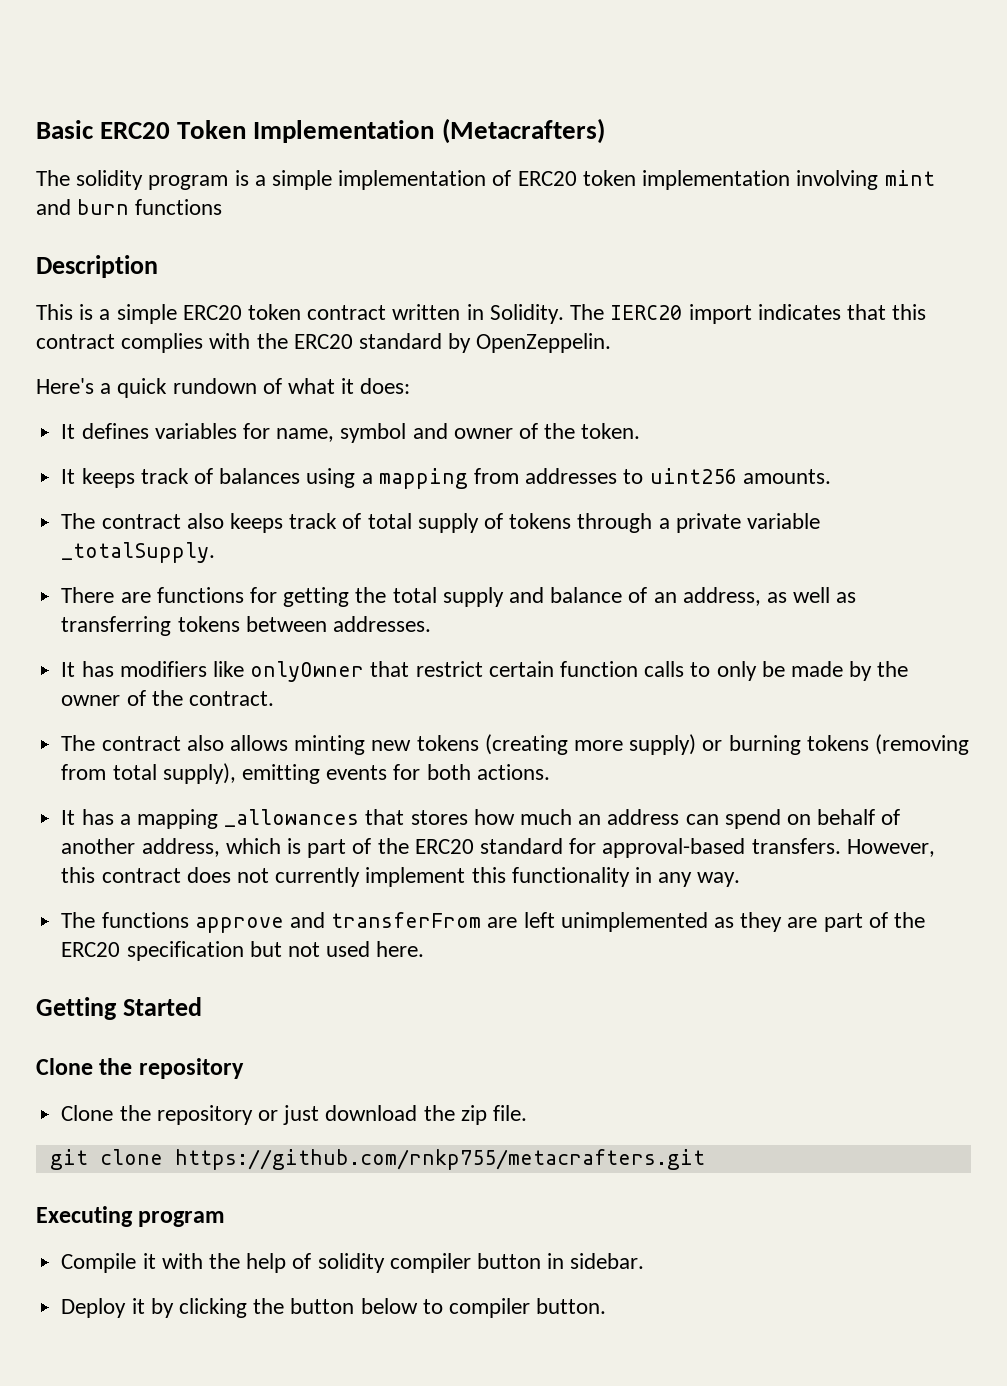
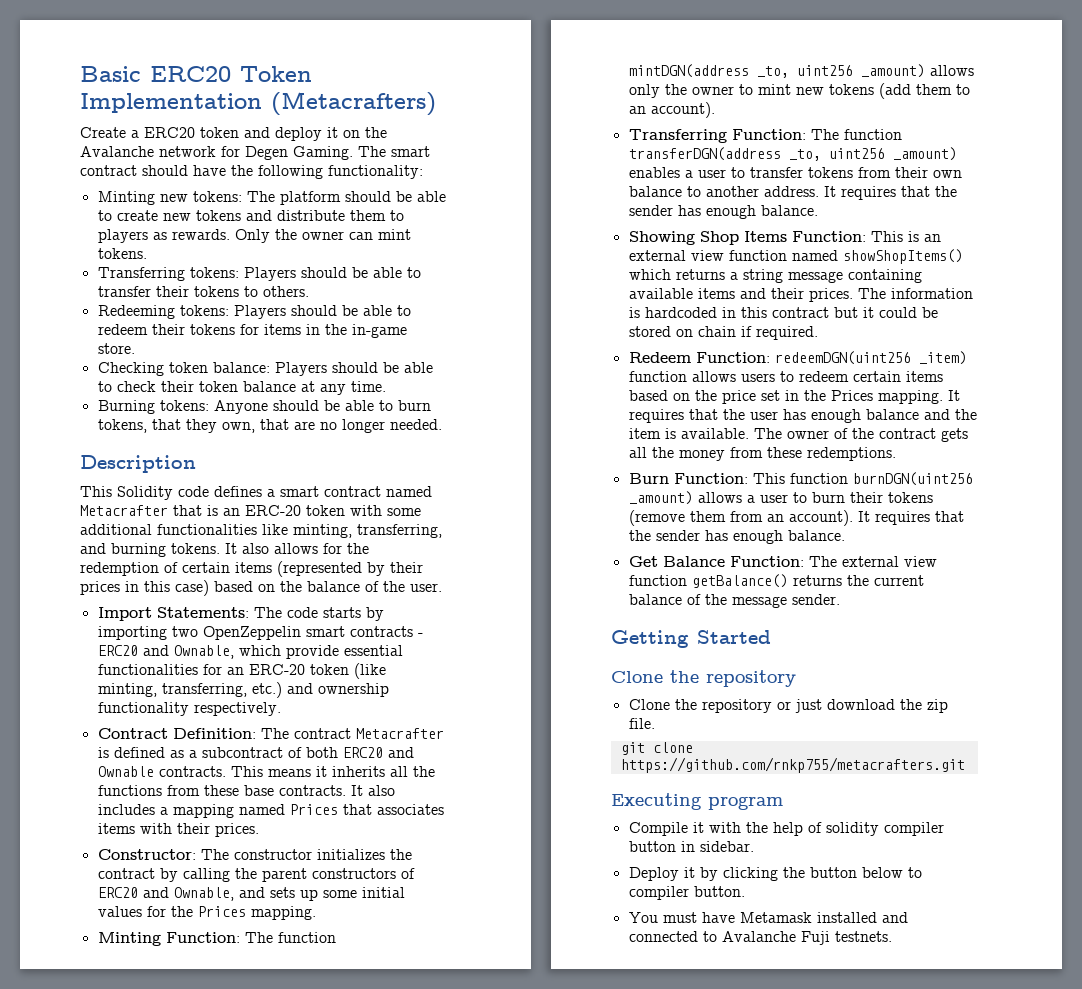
[36,170,935,190] [36,199,223,215] [36,255,158,278] [36,304,927,324] [36,333,612,353] [36,378,411,398] [61,423,641,443] [61,468,831,489] [61,513,821,533] [61,542,216,563] [61,587,857,607] [61,616,431,636] [61,661,909,682] [61,690,274,706] [61,734,970,755] [61,763,550,784] [61,809,901,829] [61,838,935,858] [61,867,741,887] [61,912,926,933] [61,941,425,961] The solidity program is a simple implementation of ERC20 token implementation involving mint and burn functions // Description // This is a simple ERC20 token contract written in Solidity. The IERC20 import indicates that this contract complies with the ERC20 standard by OpenZeppelin. // Here's a quick rundown of what it does: // It defines variables for name, symbol and owner of the token. // It keeps track of balances using a mapping from addresses to uint256 amounts. // The contract also keeps track of total supply of tokens through a private variable _totalSupply. // There are functions for getting the total supply and balance of an address, as well as transferring tokens between addresses. // It has modifiers like onlyOwner that restrict certain function calls to only be made by the owner of the contract. // The contract also allows minting new tokens (creating more supply) or burning tokens (removing from total supply), emitting events for both actions. // It has a mapping _allowances that stores how much an address can spend on behalf of another address, which is part of the ERC20 standard for approval-based transfers. However, this contract does not currently implement this functionality in any way. // The functions approve and transferFrom are left unimplemented as they are part of the ERC20 specification but not used here. -> [80,127,387,141] [80,146,430,160] [80,165,423,179] [97,191,446,205] [97,210,404,221] [97,229,411,243] [97,248,147,259] [97,267,421,281] [97,286,309,297] [97,305,411,319] [97,324,407,338] [97,343,135,354] [97,362,433,376] [97,381,386,395] [97,400,431,414] [97,419,442,433] [80,455,196,473] [80,486,432,500] [80,505,421,516] [80,524,442,538] [80,543,369,557] [80,561,423,577] [80,580,442,596] [97,607,384,621] [97,626,423,640] [97,645,403,659] [97,663,386,679] [97,682,389,698] [97,702,281,716] [97,728,444,739] [97,747,414,758] [97,766,435,777] [97,785,395,796] [97,804,444,818] [97,823,259,837] [97,849,412,860] [97,868,415,882] [97,887,405,901] [97,906,316,920] [97,932,336,946] [628,64,974,78] [628,83,970,99] [628,102,715,118] [628,129,902,143] [628,147,957,161] [628,167,962,178] [628,186,957,200] [628,205,818,219] [628,231,941,245] [628,249,963,264] [628,269,922,283] [628,288,973,302] [628,307,938,318] [628,326,818,340] [628,351,967,365] [628,371,943,382] [628,390,960,404] [628,409,977,423] [628,428,968,442] [628,447,896,461] [628,472,973,486] [628,491,933,505] [628,510,964,526] [628,530,845,544] [628,556,937,567] [628,574,924,588] [628,594,840,608] Create a ERC20 token and deploy it on the Avalanche network for Degen Gaming. The smart contract should have the following functionality: // Minting new tokens: The platform should be able to create new tokens and distribute them to players as rewards. Only the owner can mint tokens. // Transferring tokens: Players should be able to transfer their tokens to others. // Redeeming tokens: Players should be able to redeem their tokens for items in the in-game store. // Checking token balance: Players should be able to check their token balance at any time. // Burning tokens: Anyone should be able to burn tokens, that they own, that are no longer needed. // Description // This Solidity code defines a smart contract named Metacrafter that is an ERC-20 token with some additional functionalities like minting, transferring, and burning tokens. It also allows for the redemption of certain items (represented by their prices in this case) based on the balance of the user. // Import Statements: The code starts by importing two OpenZeppelin smart contracts - ERC20 and Ownable, which provide essential functionalities for an ERC-20 token (like minting, transferring, etc.) and ownership functionality respectively. // Contract Definition: The contract Metacrafter is defined as a subcontract of both ERC20 and Ownable contracts. This means it inherits all the functions from these base contracts. It also includes a mapping named Prices that associates items with their prices. // Constructor: The constructor initializes the contract by calling the parent constructors of ERC20 and Ownable, and sets up some initial values for the Prices mapping. // Minting Function: The function mintDGN(address _to, uint256 _amount) allows only the owner to mint new tokens (add them to an account). // Transferring Function: The function transferDGN(address _to, uint256 _amount) enables a user to transfer tokens from their own balance to another address. It requires that the sender has enough balance. // Showing Shop Items Function: This is an external view function named showShopItems() which returns a string message containing available items and their prices. The information is hardcoded in this contract but it could be stored on chain if required. // Redeem Function: redeemDGN(uint256 _item) function allows users to redeem certain items based on the price set in the Prices mapping. It requires that the user has enough balance and the item is available. The owner of the contract gets all the money from these redemptions. // Burn Function: This function burnDGN(uint256 _amount) allows a user to burn their tokens (remove them from an account). It requires that the sender has enough balance. // Get Balance Function: The external view function getBalance() returns the current balance of the message sender.
(607, 1306) none -> [628,912,908,923] [628,931,892,945] // You must have Metamask installed and connected to Avalanche Fuji testnets.

